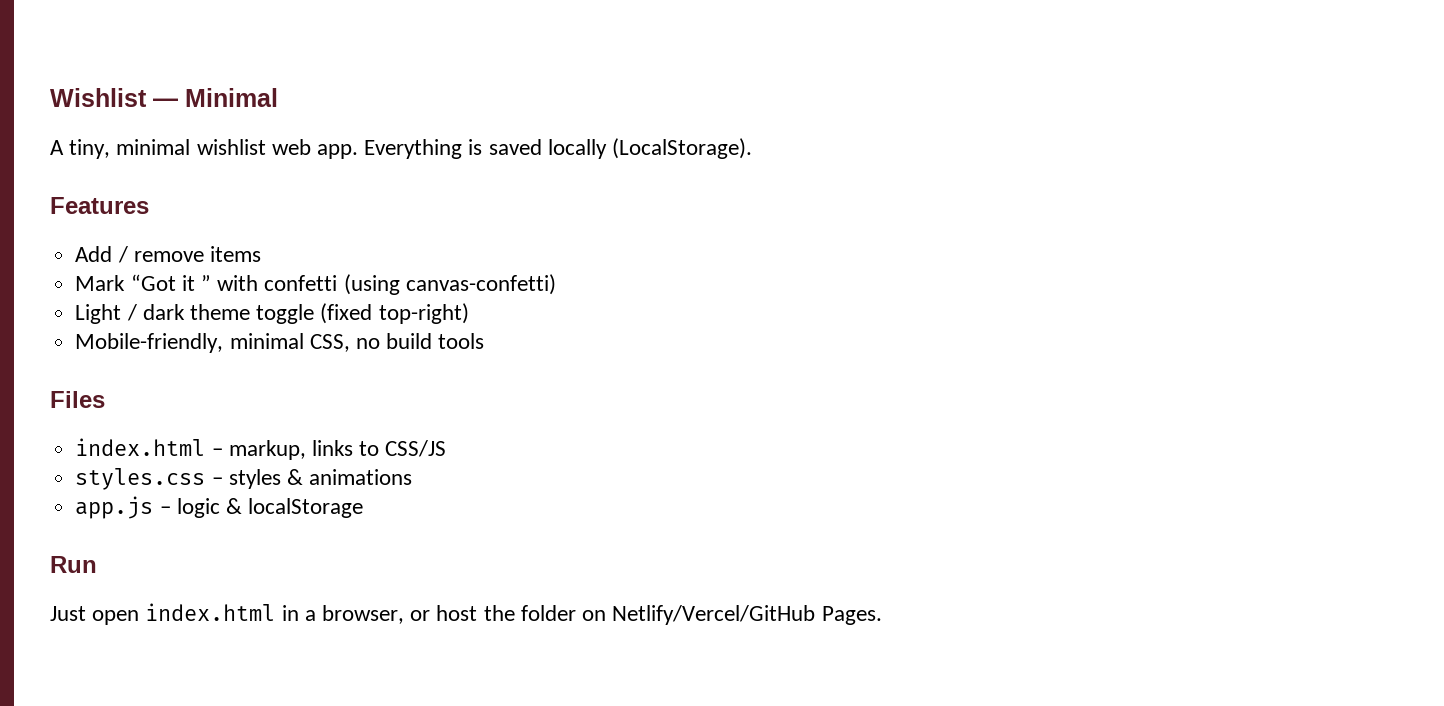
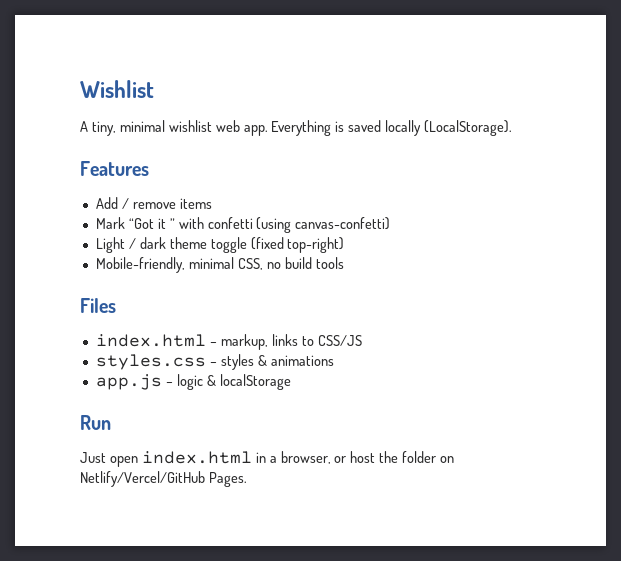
[153,88,278,107] — Minimal -> (154, 89) none

